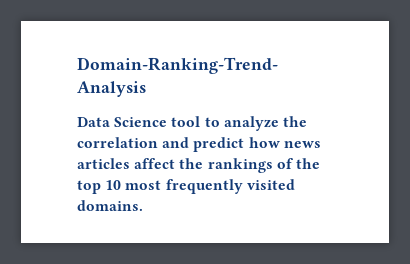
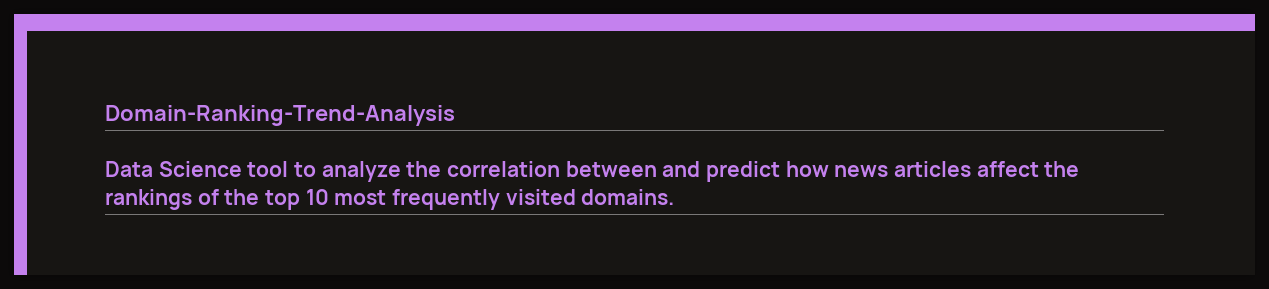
(158, 142) none -> [565,161,657,177] between

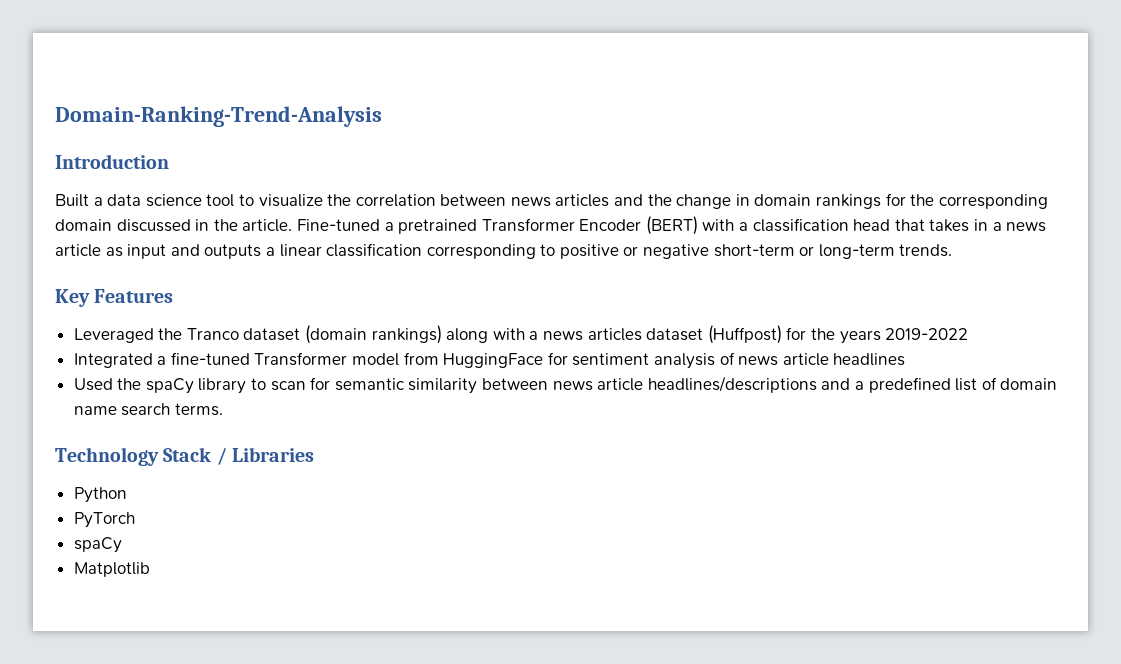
[105,161,242,177] Data Science -> [55,154,169,169] [55,194,202,207] Introduction // Built a data science
[321,161,401,182] analyze -> [258,194,323,207] visualize
[662,161,1080,182] [105,189,675,210] and predict how news articles affect the rankings of the top 10 most frequently visited domains. -> [510,193,1048,209] [55,216,1047,235] [55,243,953,259] [55,289,174,307] [73,325,969,344] [73,352,906,369] [73,376,1058,394] [73,403,223,416] [55,447,315,466] [73,487,127,503] [73,512,135,528] [73,537,122,553] [73,562,150,577] news articles and the change in domain rankings for the corresponding domain discussed in the article. Fine-tuned a pretrained Transformer Encoder (BERT) with a classification head that takes in a news article as input and outputs a linear classification corresponding to positive or negative short-term or long-term trends. // Key Features // Leveraged the Tranco dataset (domain rankings) along with a news articles dataset (Huffpost) for the years 2019-2022 // Integrated a fine-tuned Transformer model from HuggingFace for sentiment analysis of news article headlines // Used the spaCy library to scan for semantic similarity between news article headlines/descriptions and a predefined list of domain name search terms. // Technology Stack / Libraries // Python // PyTorch // spaCy // Matplotlib

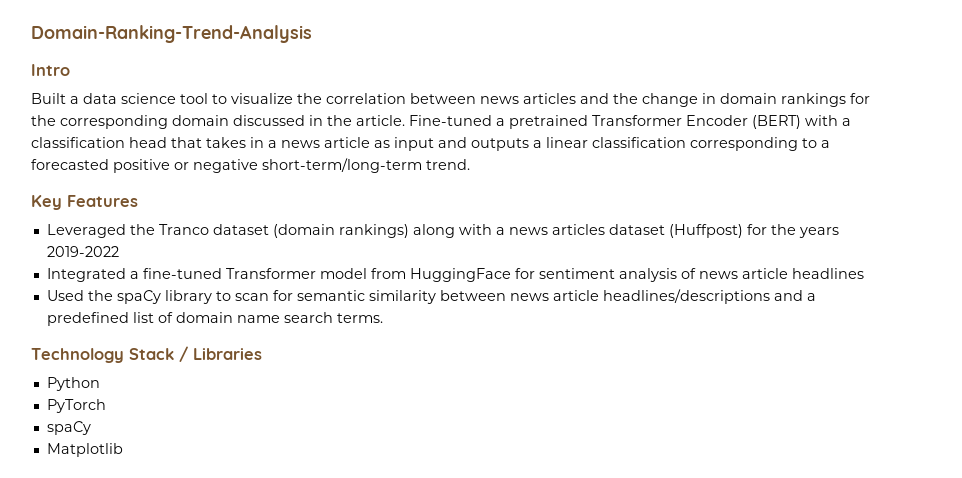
[55,154,169,169] Introduction -> [31,64,70,76] Intro
(556, 250) none -> [821,140,830,148] [31,159,109,170] a forecasted
[713,244,953,259] short-term or long-term trends. -> [262,158,470,173] short-term/long-term trend.

